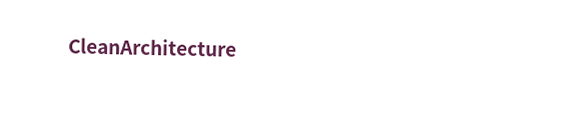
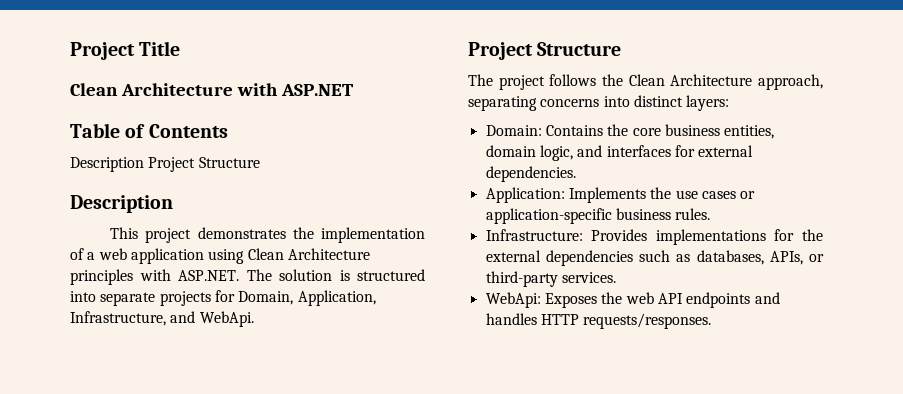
[68,37,237,57] CleanArchitecture -> [70,41,181,60] [70,83,353,96] [70,123,228,138] [70,157,260,172] [70,195,173,213] [110,227,425,243] [70,248,370,264] [70,269,425,285] [70,290,376,306] [70,311,254,327] [468,42,622,60] [468,74,823,90] [468,95,730,111] [485,124,775,139] [485,145,754,161] [485,166,576,182] [485,187,756,203] [485,208,711,224] [485,229,823,245] [485,250,824,266] [485,271,616,287] [485,292,780,308] [485,313,712,329] Project Title // Clean Architecture with ASP.NET // Table of Contents // Description Project Structure // Description // This project demonstrates the implementation of a web application using Clean Architecture principles with ASP.NET. The solution is structured into separate projects for Domain, Application, Infrastructure, and WebApi. // Project Structure // The project follows the Clean Architecture approach, separating concerns into distinct layers: // Domain: Contains the core business entities, domain logic, and interfaces for external dependencies. // Application: Implements the use cases or application-specific business rules. // Infrastructure: Provides implementations for the external dependencies such as databases, APIs, or third-party services. // WebApi: Exposes the web API endpoints and handles HTTP requests/responses.

